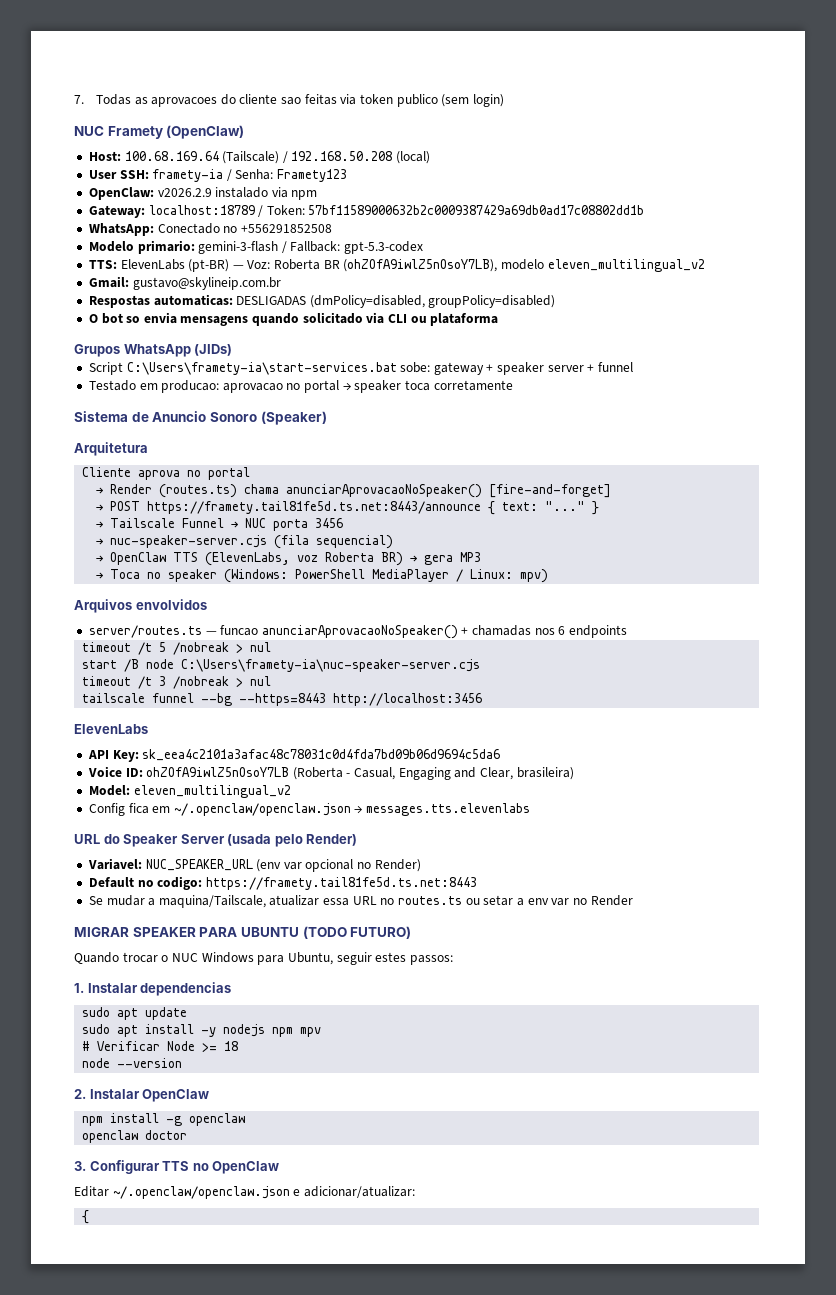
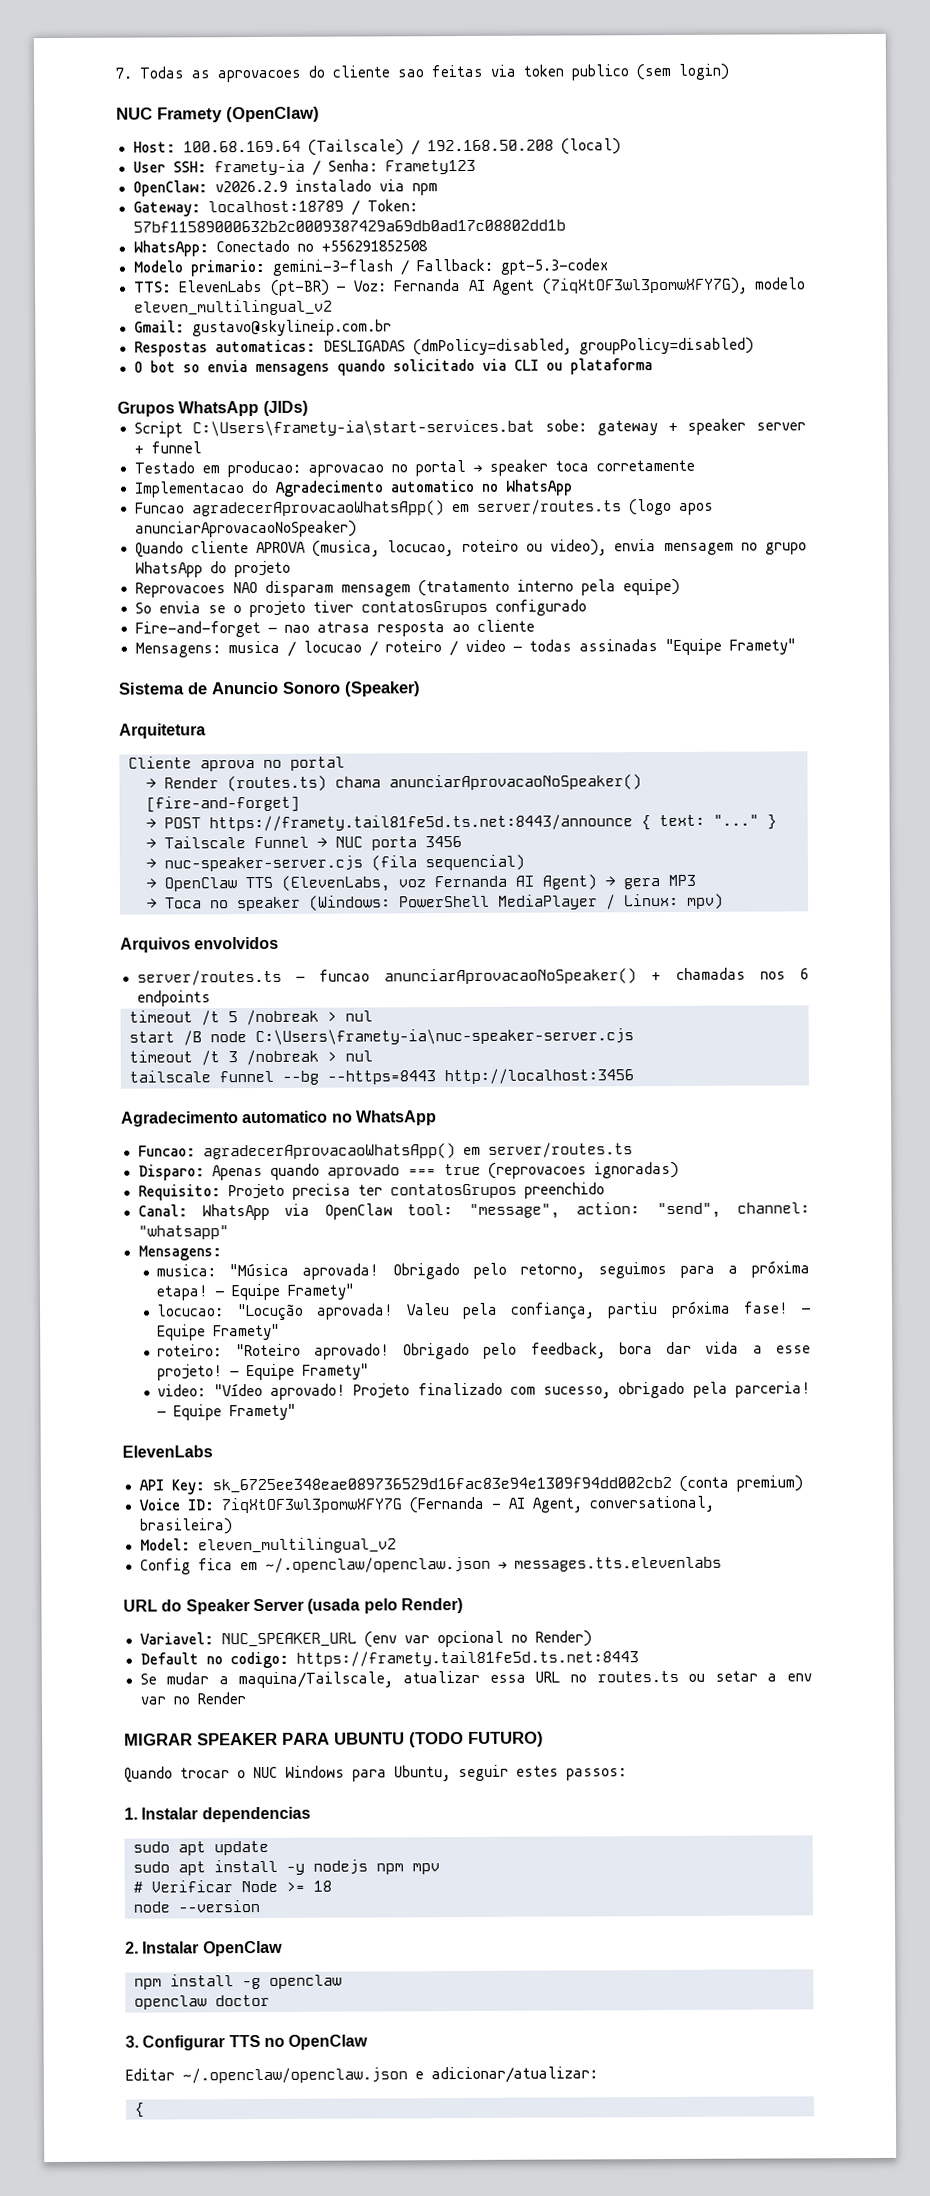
[274,259,498,272] Roberta BR (ohZOfA9iwlZ5nOsoY7LB), -> [393,277,748,295] Fernanda AI Agent (7iqXtOF3wl3pomwXFY7G),
(513, 385) none -> [133,479,573,498] [134,498,714,517] [134,520,357,538] [134,539,808,558] [134,560,291,578] [134,578,680,598] [134,599,587,618] [134,619,535,638] [134,638,796,658] // Implementacao do Agradecimento automatico no WhatsApp // Funcao agradecerAprovacaoWhatsApp() em server/routes.ts (logo apos anunciarAprovacaoNoSpeaker) // Quando cliente APROVA (musica, locucao, roteiro ou video), envia mensagem no grupo WhatsApp do projeto // Reprovacoes NAO disparam mensagem (tratamento interno pela equipe) // So envia se o projeto tiver contatosGrupos configurado // Fire-and-forget — nao atrasa resposta ao cliente // Mensagens: musica / locucao / roteiro / video — todas assinadas "Equipe Framety"
[325,552,404,566] Roberta BR) -> [434,874,597,890] Fernanda AI Agent)
(483, 699) none -> [121,1110,437,1127] [137,1142,633,1160] [137,1161,679,1181] [137,1182,605,1201] [137,1202,810,1221] [137,1225,229,1240] [137,1245,222,1261] [156,1260,810,1280] [156,1283,355,1301] [157,1300,811,1322] [157,1323,281,1341] [157,1341,811,1360] [157,1363,370,1381] [157,1381,811,1400] [157,1403,297,1421] // Agradecimento automatico no WhatsApp // Funcao: agradecerAprovacaoWhatsApp() em server/routes.ts // Disparo: Apenas quando aprovado === true (reprovacoes ignoradas) // Requisito: Projeto precisa ter contatosGrupos preenchido // Canal: WhatsApp via OpenClaw tool: "message", action: "send", channel: "whatsapp" // Mensagens: // musica: "Música aprovada! Obrigado pelo retorno, seguimos para a próxima etapa! — Equipe Framety" // locucao: "Locução aprovada! Valeu pela confiança, partiu próxima fase! — Equipe Framety" // roteiro: "Roteiro aprovado! Obrigado pelo feedback, bora dar vida a esse projeto! — Equipe Framety" // video: "Vídeo aprovado! Projeto finalizado com sucesso, obrigado pela parceria! — Equipe Framety"
[142,749,501,761] sk_eea4c2101a3afac48c78031c0d4fda7bd09b06d9694c5da6 -> [211,1475,803,1494] sk_6725ee348eae089736529d16fac83e94e1309f94dd002cb2 (conta premium)
[146,767,514,780] ohZOfA9iwlZ5nOsoY7LB (Roberta - Casual, Engaging and Clear, -> [220,1495,715,1514] 7iqXtOF3wl3pomwXFY7G (Fernanda - AI Agent, conversational,

